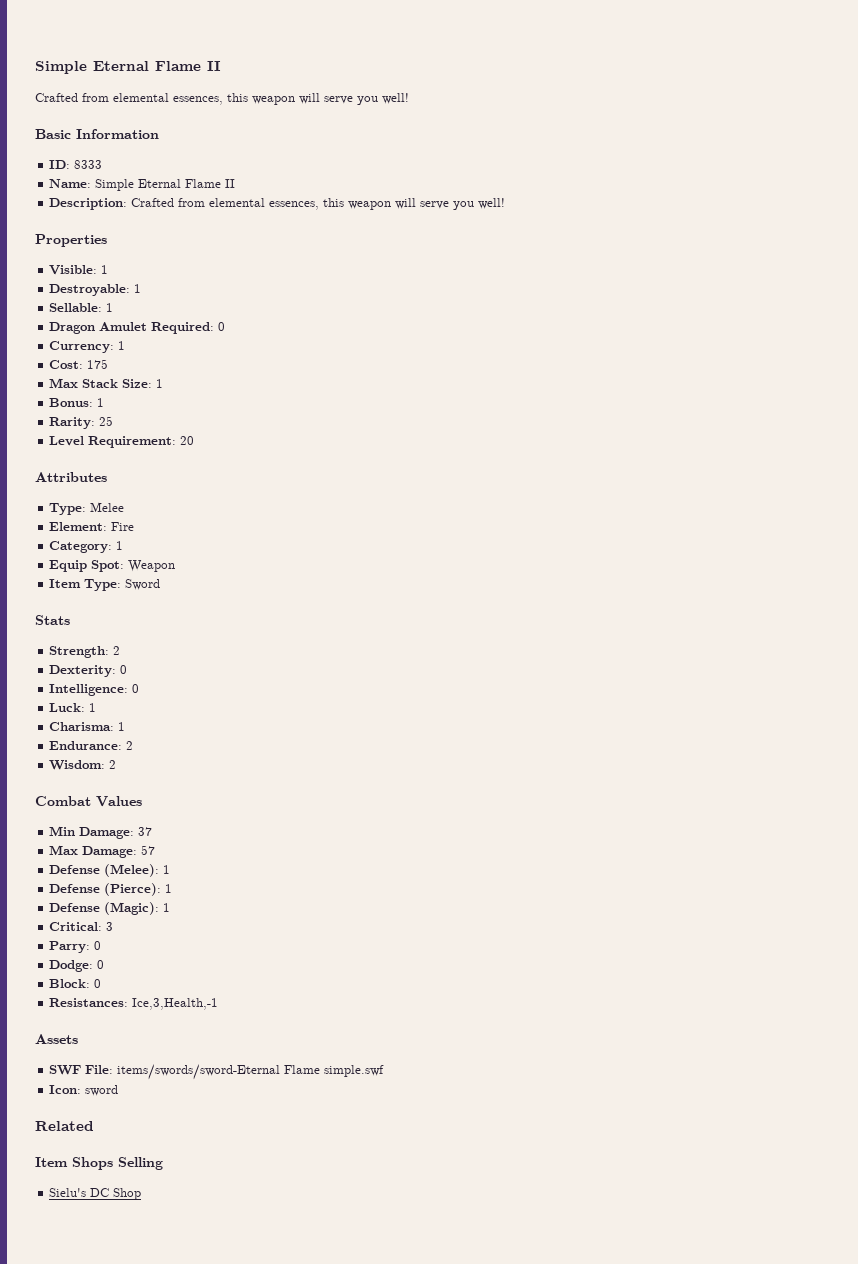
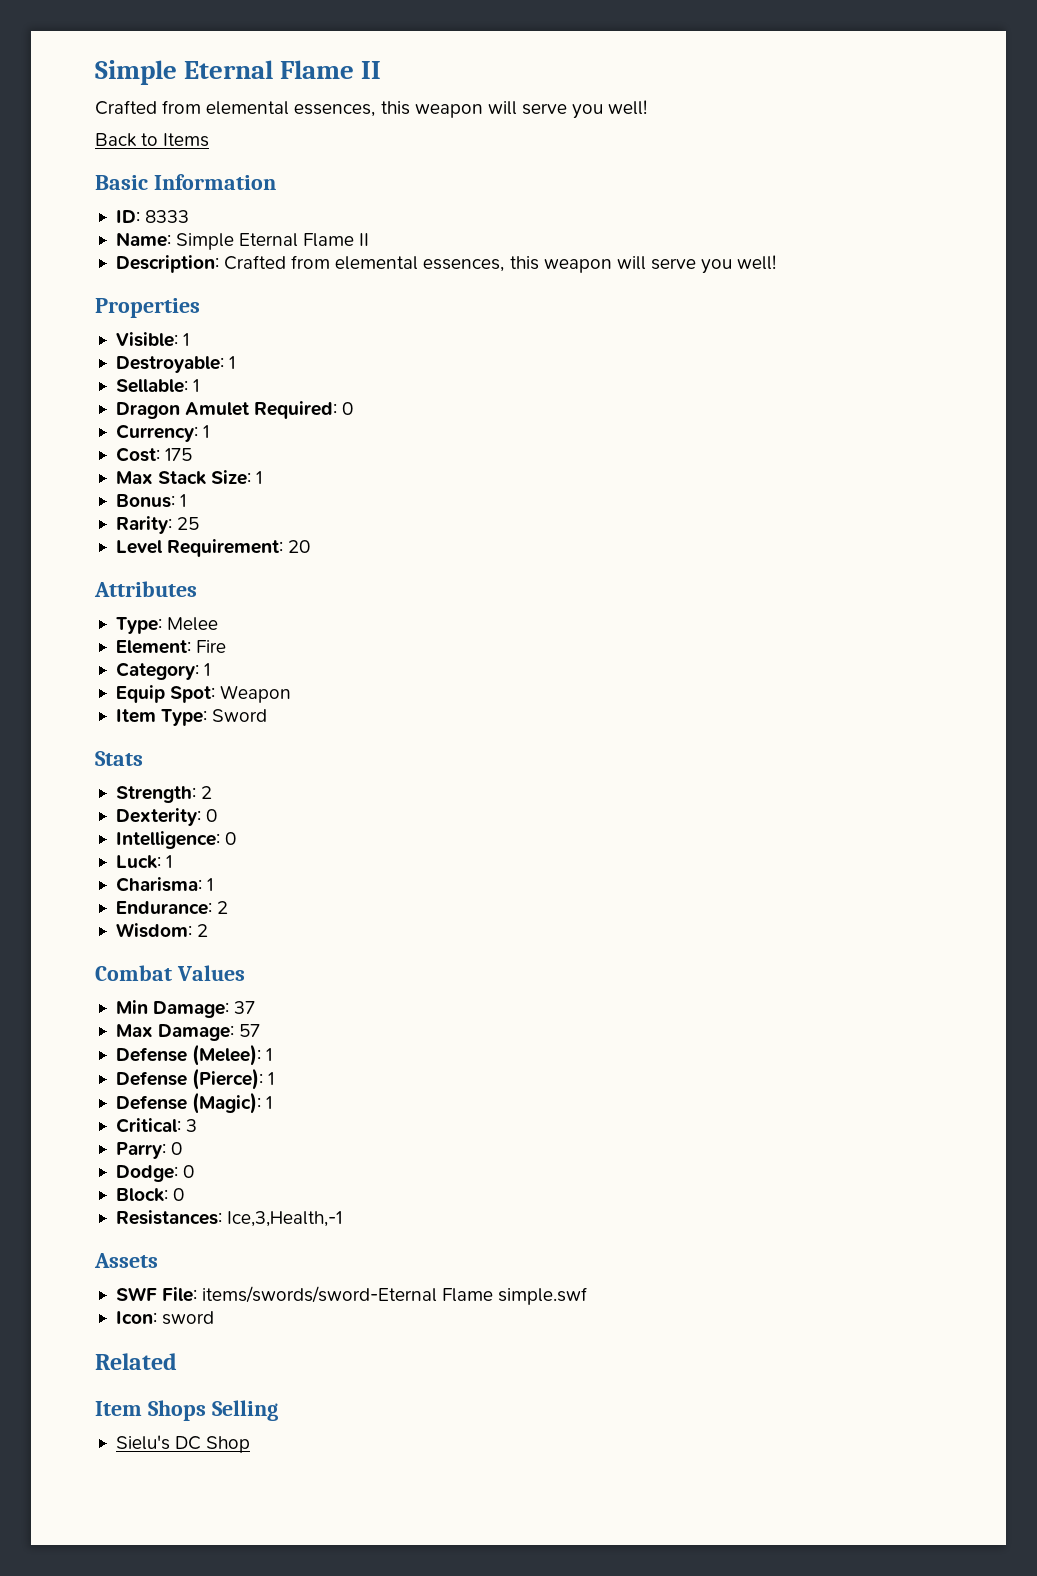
(409, 98) none -> [95,133,210,147] // Back to Items

